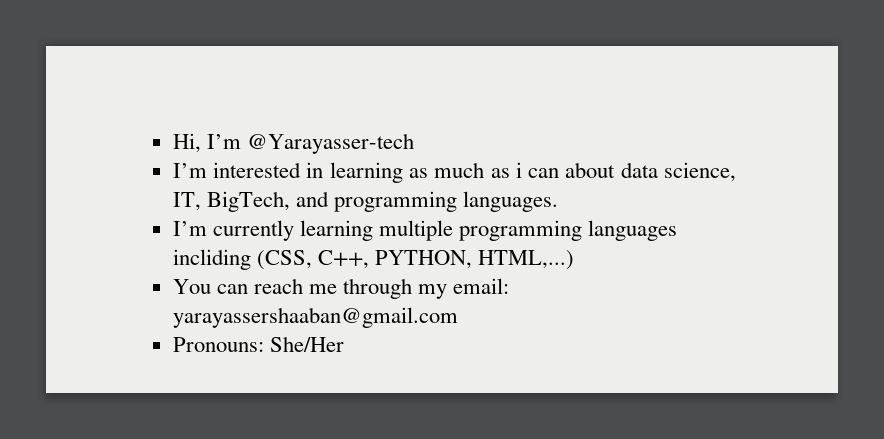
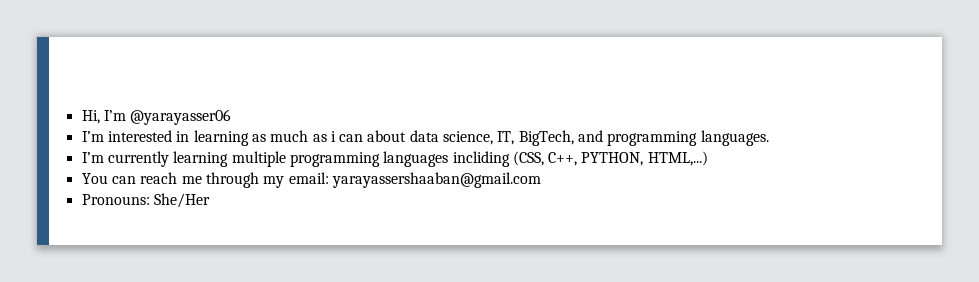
[246,133,414,154] @Yarayasser-tech -> [130,109,232,125] @yarayasser06

